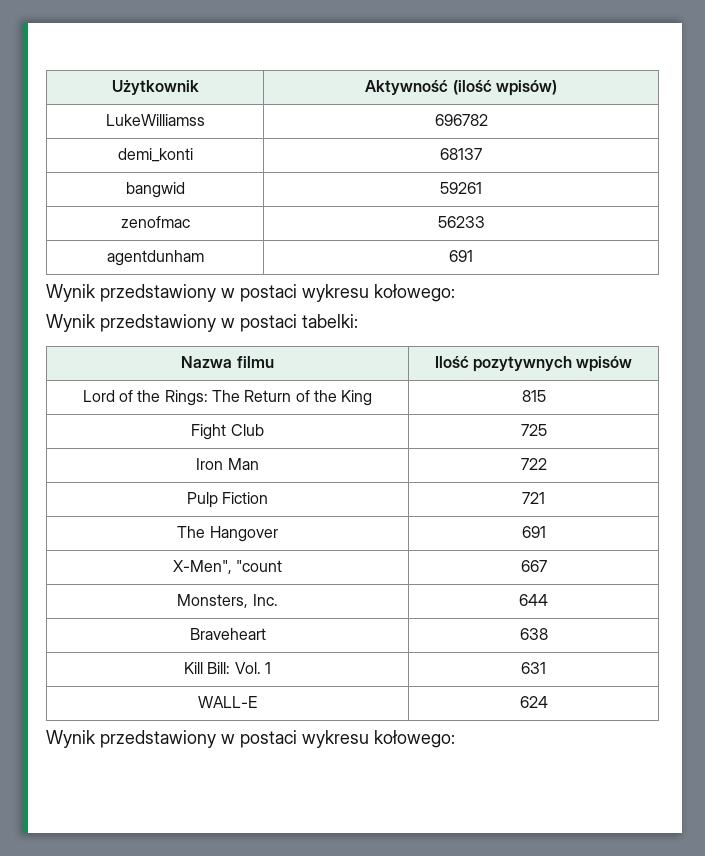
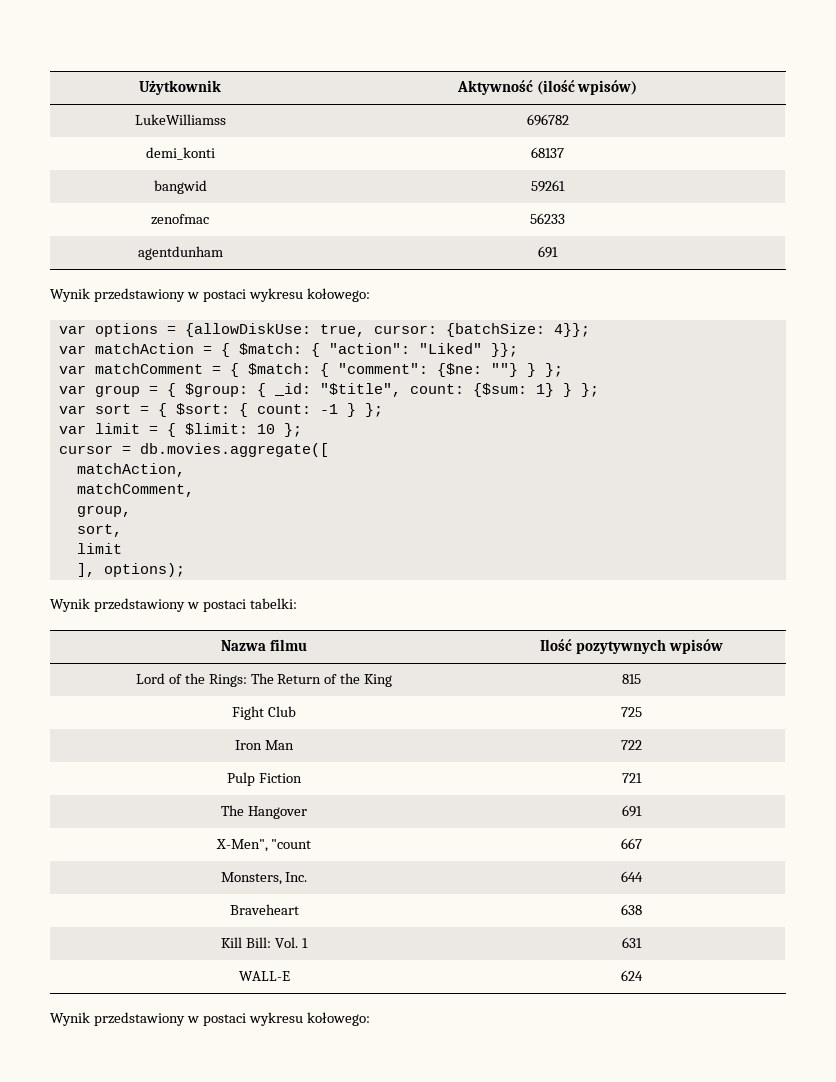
(455, 293) none -> [58,323,590,337] [58,343,518,357] [58,363,563,377] [58,383,599,397] [58,403,383,417] [58,423,302,437] [58,443,329,457] [76,463,185,477] [76,483,194,497] [76,505,131,517] [76,524,122,537] [76,543,122,554] [76,563,185,577] // var options = {allowDiskUse: true, cursor: {batchSize: 4}}; // var matchAction = { $match: { "action": "Liked" }}; // var matchComment = { $match: { "comment": {$ne: ""} } }; // var group = { $group: { _id: "$title", count: {$sum: 1} } }; // var sort = { $sort: { count: -1 } }; // var limit = { $limit: 10 }; // cursor = db.movies.aggregate([ // matchAction, // matchComment, // group, // sort, // limit // ], options);

